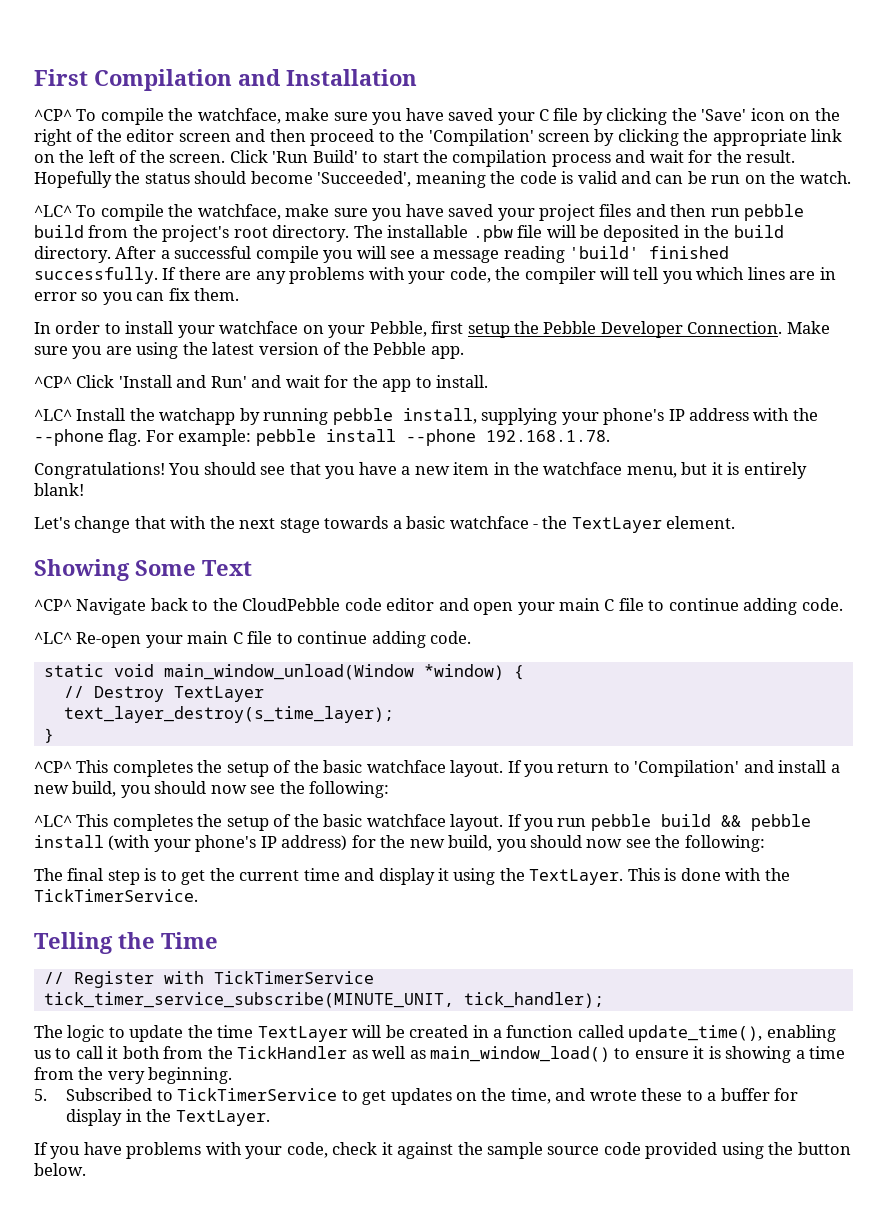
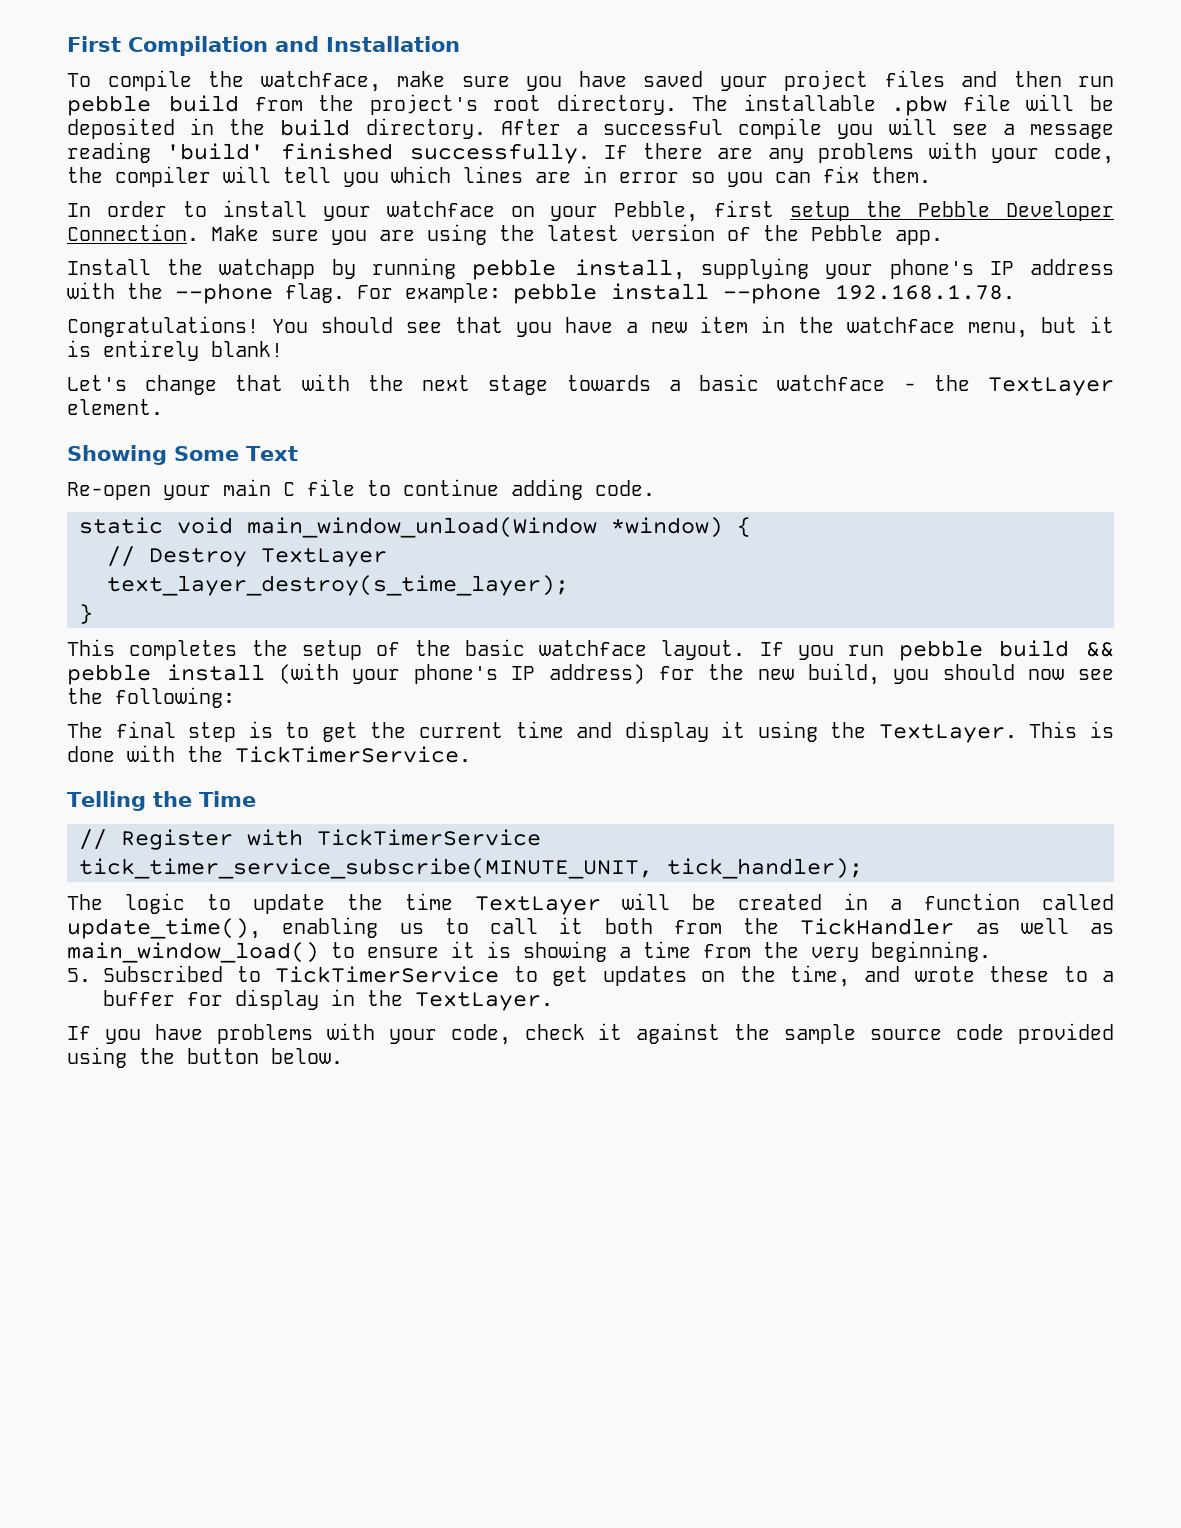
[34,108,840,125] [34,129,843,146] [34,150,796,167] [34,171,851,188] [34,205,72,217] ^CP^ To compile the watchface, make sure you have saved your C file by clicking the 'Save' icon on the right of the editor screen and then proceed to the 'Compilation' screen by clicking the appropriate link on the left of the screen. Click 'Run Build' to start the compilation process and wait for the result. Hopefully the status should become 'Succeeded', meaning the code is valid and can be run on the watch. // ^LC^ -> (460, 44) none
[34,375,489,392] [34,409,72,421] ^CP^ Click 'Install and Run' and wait for the app to install. // ^LC^ -> (943, 237) none
[34,598,843,615] [34,632,72,644] ^CP^ Navigate back to the CloudPebble code editor and open your main C file to continue adding code. // ^LC^ -> (298, 453) none
[34,760,840,777] [34,781,390,798] [34,815,72,827] ^CP^ This completes the setup of the basic watchface layout. If you return to 'Compilation' and install a new build, you should now see the following: // ^LC^ -> (93, 614) none

